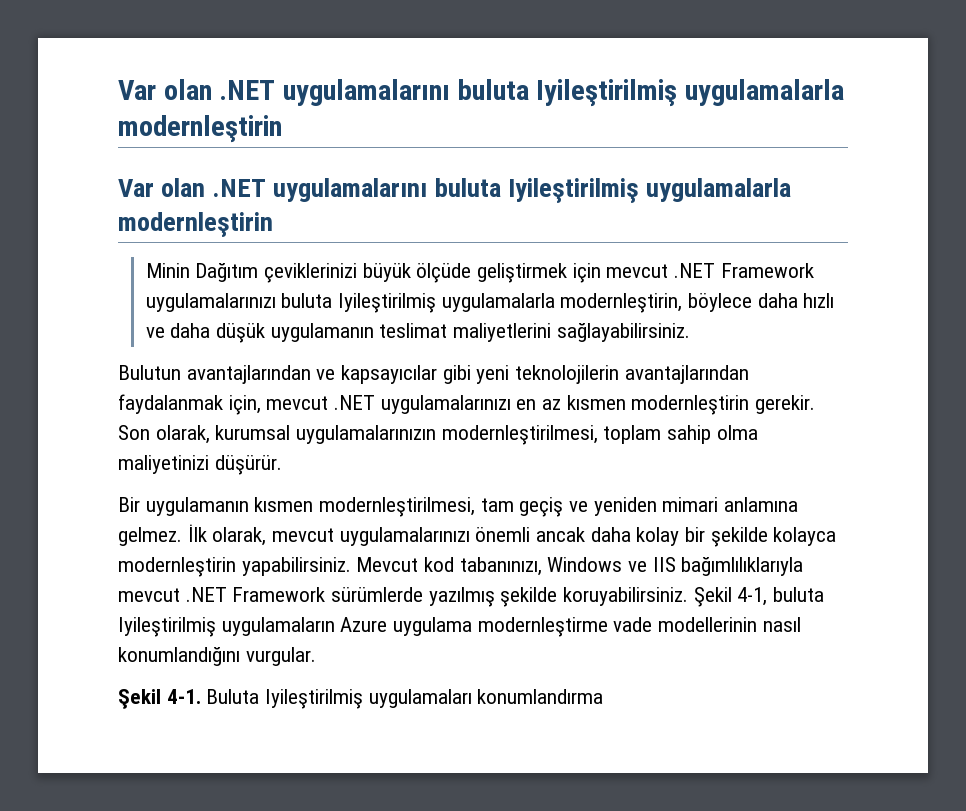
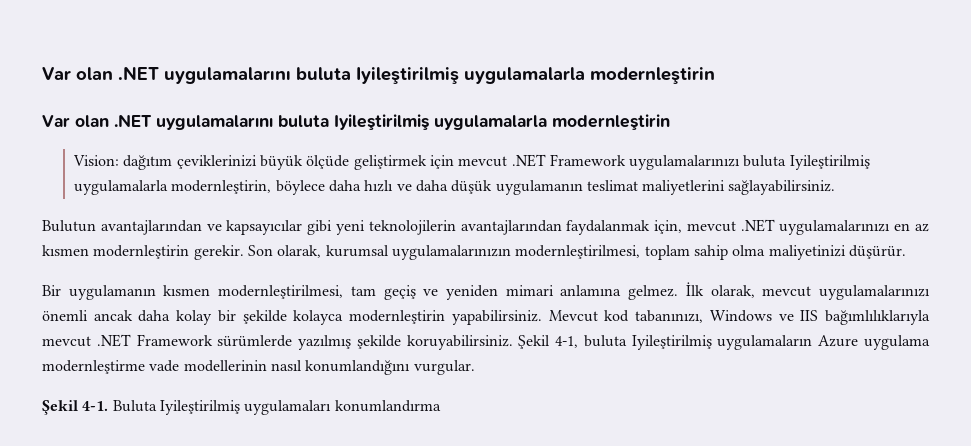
[145,263,259,282] Minin Dağıtım -> [72,155,173,170] Vision: dağıtım

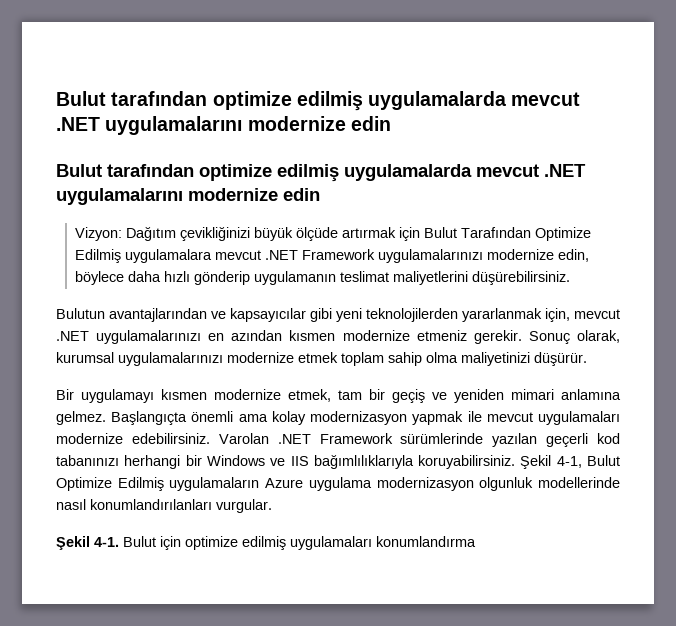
[42,66,715,84] [42,114,670,130] [72,154,870,170] [73,180,493,195] Var olan .NET uygulamalarını buluta Iyileştirilmiş uygulamalarla modernleştirin // Var olan .NET uygulamalarını buluta Iyileştirilmiş uygulamalarla modernleştirin // Vision: dağıtım çeviklerinizi büyük ölçüde geliştirmek için mevcut .NET Framework uygulamalarınızı buluta Iyileştirilmiş uygulamalarla modernleştirin, böylece daha hızlı ve daha düşük -> [56,91,581,111] [56,116,391,135] [56,164,586,182] [56,188,320,205] [75,226,592,241] [75,249,590,263] [75,271,251,285] Bulut tarafından optimize edilmiş uygulamalarda mevcut .NET uygulamalarını modernize edin // Bulut tarafından optimize edilmiş uygulamalarda mevcut .NET uygulamalarını modernize edin // Vizyon: Dağıtım çevikliğinizi büyük ölçüde artırmak için Bulut Tarafından Optimize Edilmiş uygulamalara mevcut .NET Framework uygulamalarınızı modernize edin, böylece daha hızlı gönderip
[728,180,836,195] sağlayabilirsiniz. -> [472,271,571,285] düşürebilirsiniz.
[368,220,651,235] teknolojilerin avantajlarından faydalanmak -> [366,308,542,322] teknolojilerden yararlanmak
[915,223,930,232] [42,245,641,260] az kısmen modernleştirin gerekir. Son olarak, kurumsal uygulamalarınızın modernleştirilmesi, -> [231,330,620,344] [56,352,338,366] azından kısmen modernize etmeniz gerekir. Sonuç olarak, kurumsal uygulamalarınızı modernize etmek
[68,285,376,300] uygulamanın kısmen modernleştirilmesi, tam -> [81,389,385,403] uygulamayı kısmen modernize etmek, tam bir
[685,282,930,300] [42,310,931,325] [42,334,930,350] [42,360,411,375] İlk olarak, mevcut uygulamalarınızı önemli ancak daha kolay bir şekilde kolayca modernleştirin yapabilirsiniz. Mevcut kod tabanınızı, Windows ve IIS bağımlılıklarıyla mevcut .NET Framework sürümlerde yazılmış şekilde koruyabilirsiniz. Şekil 4-1, buluta Iyileştirilmiş uygulamaların Azure uygulama modernleştirme vade modellerinin nasıl konumlandığını -> [111,411,620,425] [56,433,620,447] [56,454,620,469] [56,477,620,491] [56,499,212,510] Başlangıçta önemli ama kolay modernizasyon yapmak ile mevcut uygulamaları modernize edebilirsiniz. Varolan .NET Framework sürümlerinde yazılan geçerli kod tabanınızı herhangi bir Windows ve IIS bağımlılıklarıyla koruyabilirsiniz. Şekil 4-1, Bulut Optimize Edilmiş uygulamaların Azure uygulama modernizasyon olgunluk modellerinde nasıl konumlandırılanları
[112,400,240,415] Buluta Iyileştirilmiş -> [123,536,286,550] Bulut için optimize edilmiş

